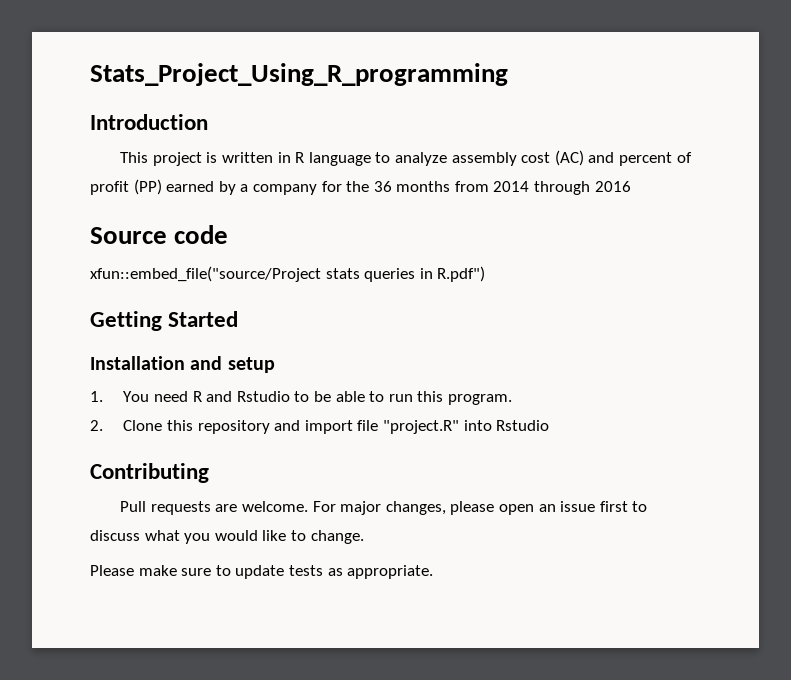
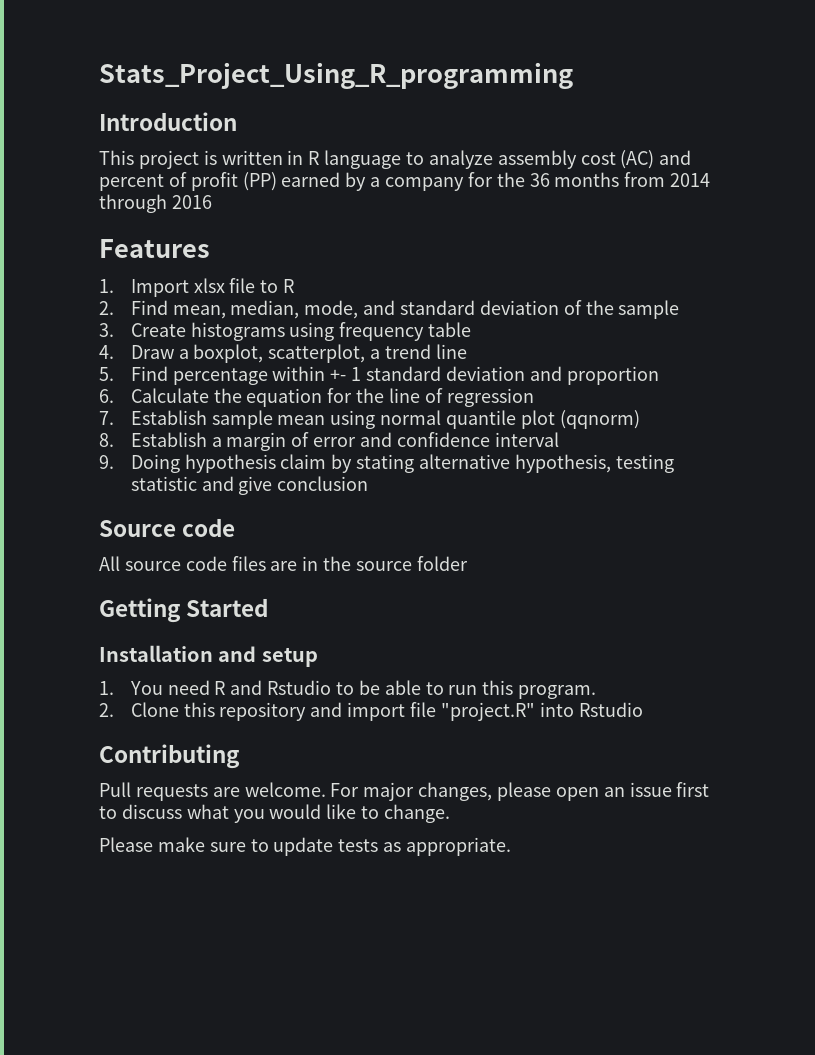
[90,225,229,244] [90,266,486,282] Source code // xfun::embed_file("source/Project stats queries in R.pdf") -> [99,239,210,258] [99,278,295,297] [99,300,680,319] [99,322,472,341] [99,344,467,363] [99,366,659,385] [99,388,534,407] [99,410,640,429] [99,432,559,451] [99,454,674,473] [130,476,369,495] [99,518,236,537] [99,556,468,571] Features // 1. Import xlsx file to R // 2. Find mean, median, mode, and standard deviation of the sample // 3. Create histograms using frequency table // 4. Draw a boxplot, scatterplot, a trend line // 5. Find percentage within +- 1 standard deviation and proportion // 6. Calculate the equation for the line of regression // 7. Establish sample mean using normal quantile plot (qqnorm) // 8. Establish a margin of error and confidence interval // 9. Doing hypothesis claim by stating alternative hypothesis, testing statistic and give conclusion // Source code // All source code files are in the source folder

